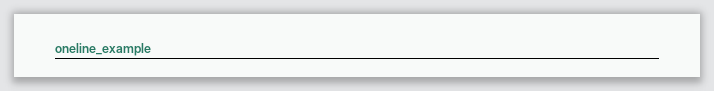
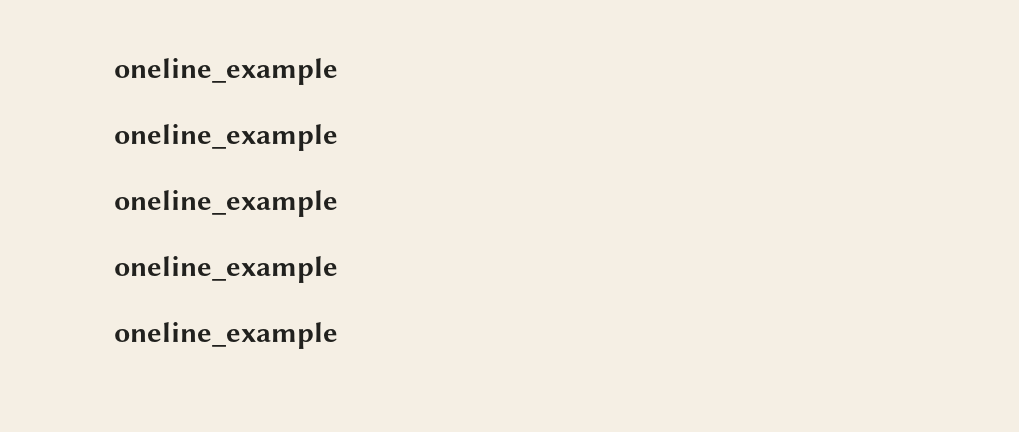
[55,43,151,56] oneline_example -> [114,58,338,85] [114,124,338,151] [114,190,338,217] [114,256,338,283] [114,322,338,349] oneline_example // oneline_example // oneline_example // oneline_example // oneline_example

